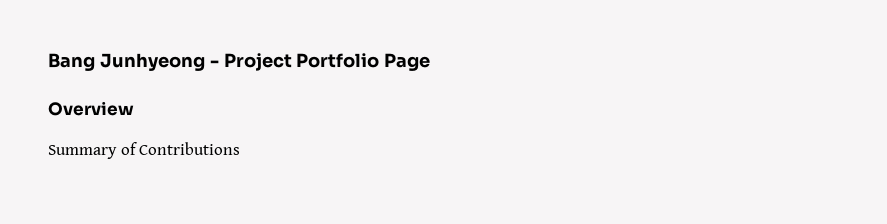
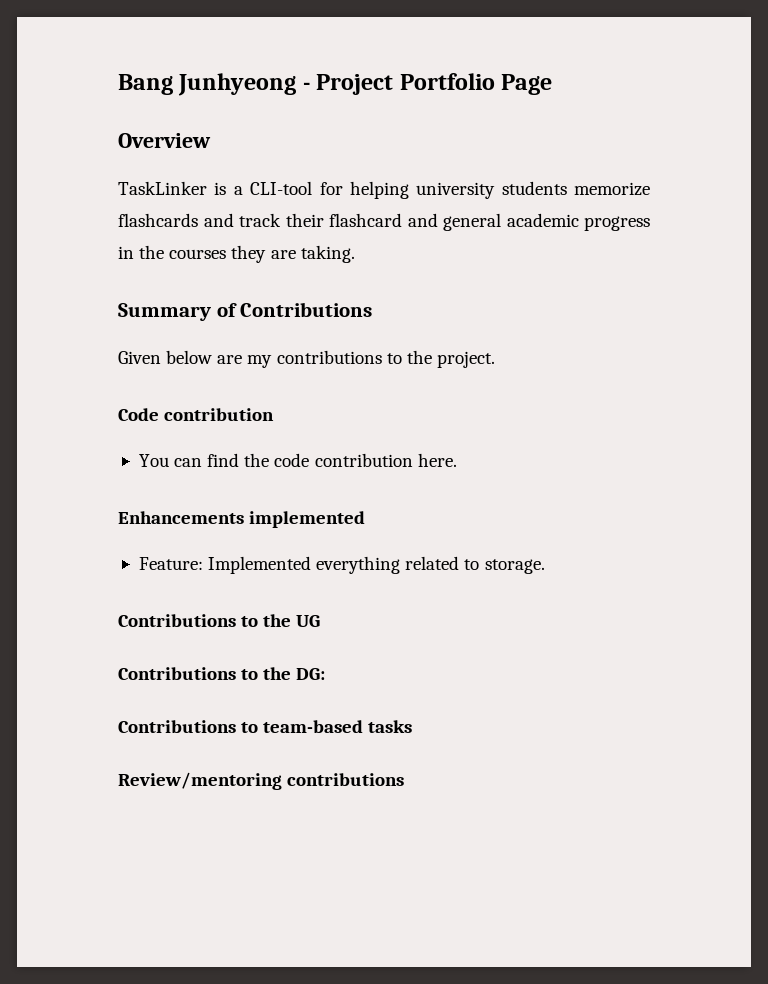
[48,142,241,159] Summary of Contributions -> [118,181,650,199] [118,213,650,231] [118,245,355,263] [118,302,373,321] [118,350,495,368] [118,408,275,421] [138,453,457,467] [118,511,366,528] [138,556,545,574] [118,614,321,627] [118,667,326,680] [118,720,413,733] [118,772,405,790] TaskLinker is a CLI-tool for helping university students memorize flashcards and track their flashcard and general academic progress in the courses they are taking. // Summary of Contributions // Given below are my contributions to the project. // Code contribution // You can find the code contribution here. // Enhancements implemented // Feature: Implemented everything related to storage. // Contributions to the UG // Contributions to the DG: // Contributions to team-based tasks // Review/mentoring contributions

